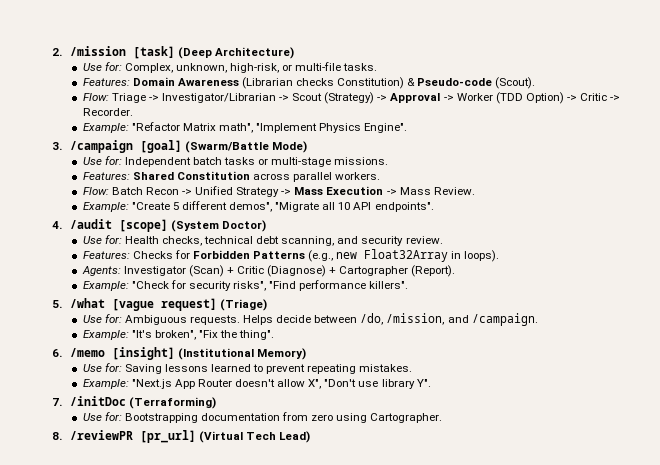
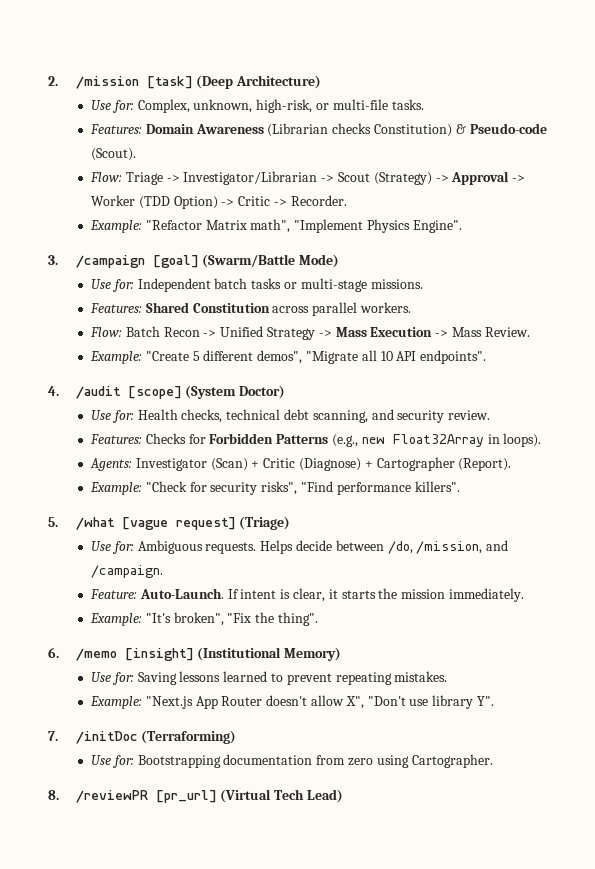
(538, 319) none -> [90,588,524,602] // Feature: Auto-Launch. If intent is clear, it starts the mission immediately.

